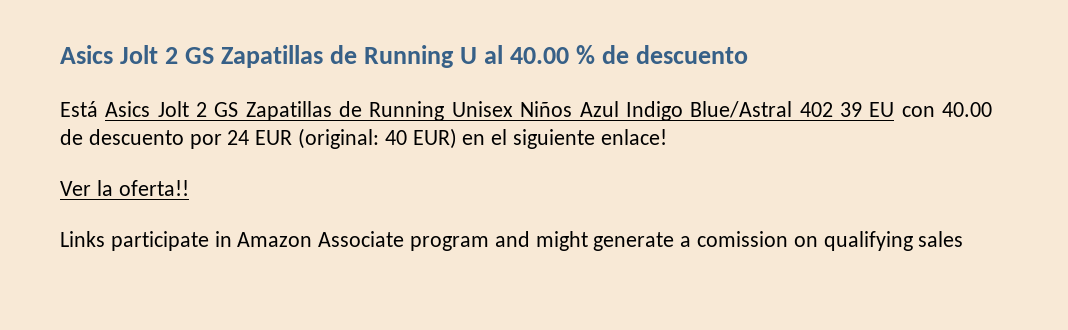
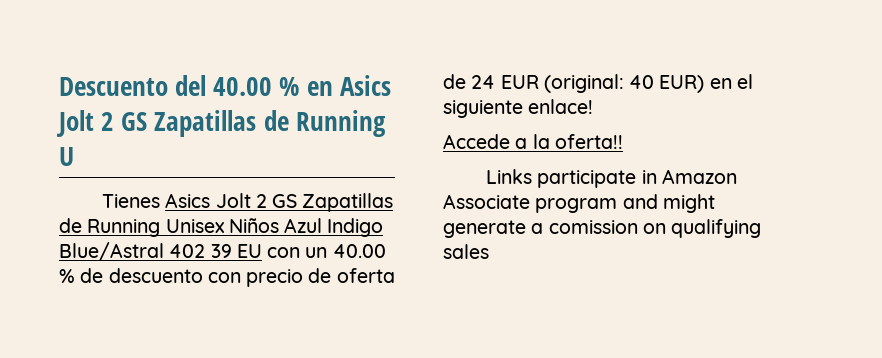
(60, 54) none -> [59,75,333,96] Descuento del 40.00 % en
[484,45,749,64] [60,101,98,117] al 40.00 % de descuento // Está -> [102,194,161,208] // Tienes
[942,102,993,117] [60,129,222,149] 40.00 de descuento por -> [305,244,386,258] [59,268,395,287] [443,74,466,89] un 40.00 % de descuento con precio de oferta de
[60,181,91,196] Ver -> [443,134,528,149] Accede a

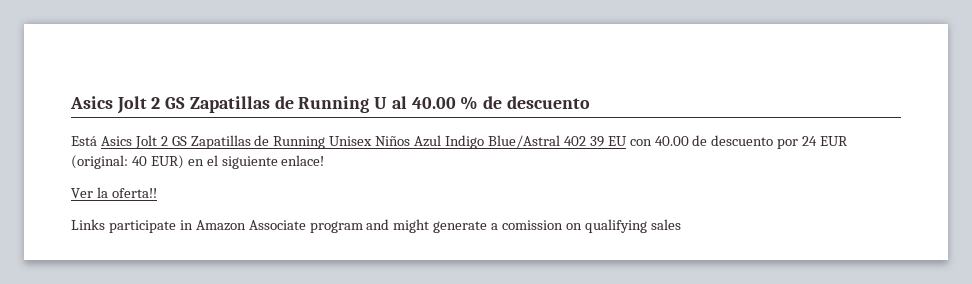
[59,75,333,96] Descuento del 40.00 % en -> (70, 102) none
[102,194,161,208] // Tienes -> [391,96,590,110] [71,136,97,146] al 40.00 % de descuento // Está
[305,244,386,258] [59,268,395,287] [443,74,466,89] un 40.00 % de descuento con precio de oferta de -> [654,135,799,149] 40.00 de descuento por
[443,134,528,149] Accede a -> [71,188,93,198] Ver

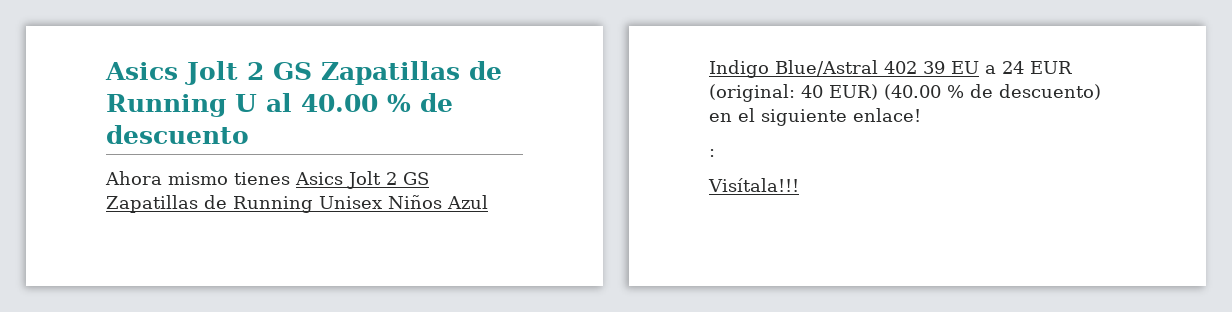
[71,136,97,146] Está -> [105,171,290,185] Ahora mismo tienes
[629,135,799,149] con 40.00 de descuento por -> [985,65,996,74] a
(184, 162) none -> [884,84,1101,100] (40.00 % de descuento)
[71,187,157,198] [71,219,681,233] Ver la oferta!! // Links participate in Amazon Associate program and might generate a comission on qualifying sales -> [709,149,715,157] [708,178,799,192] : // Visítala!!!

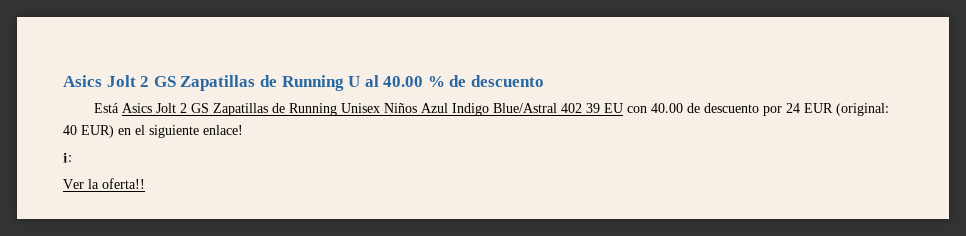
[105,171,290,185] Ahora mismo tienes -> [94,103,120,113] Está
[985,65,996,74] a -> [627,103,783,116] con 40.00 de descuento por
[884,84,1101,100] (40.00 % de descuento) -> (114, 131) none
[709,149,715,157] [708,178,799,192] : // Visítala!!! -> [63,152,72,163] [63,178,145,189] ℹ: // Ver la oferta!!

